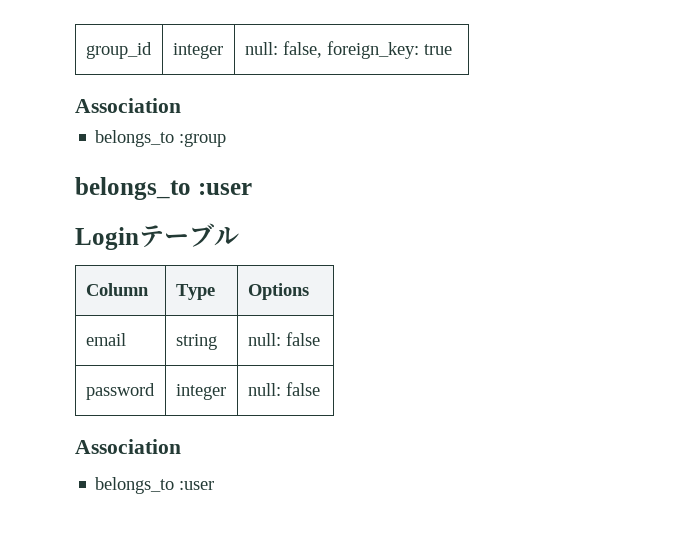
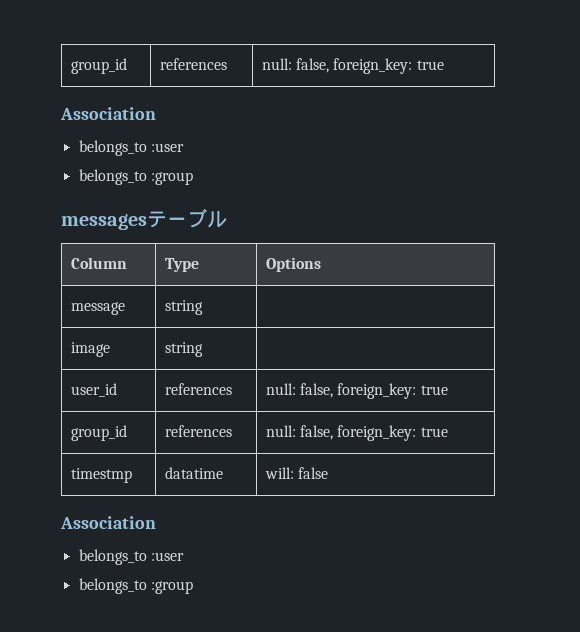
[85,42,152,59] [172,43,223,59] group_id | integer -> [70,58,127,74] [159,58,227,70] group_id | references
(181, 105) none -> [78,140,184,156] // belongs_to :user
[75,177,252,200] [75,227,139,250] belongs_to :user // Login -> [61,214,147,230] messages
[85,333,126,346] [175,334,217,350] [247,332,320,346] [85,383,155,400] [175,384,226,400] [247,383,281,396] email | string | null: false // password | integer | null: -> [70,302,125,315] [164,300,203,315] [70,342,110,357] [164,342,203,357] [70,383,117,397] [164,383,232,395] [265,383,448,399] [70,425,127,441] [164,425,232,437] [265,425,448,441] [70,468,132,483] [164,467,223,479] [264,467,294,479] message | string | // image | string | // user_id | references | null: false, foreign_key: true // group_id | references | null: false, foreign_key: true // timestmp | datatime | will:
(215, 485) none -> [78,578,193,594] // belongs_to :group

